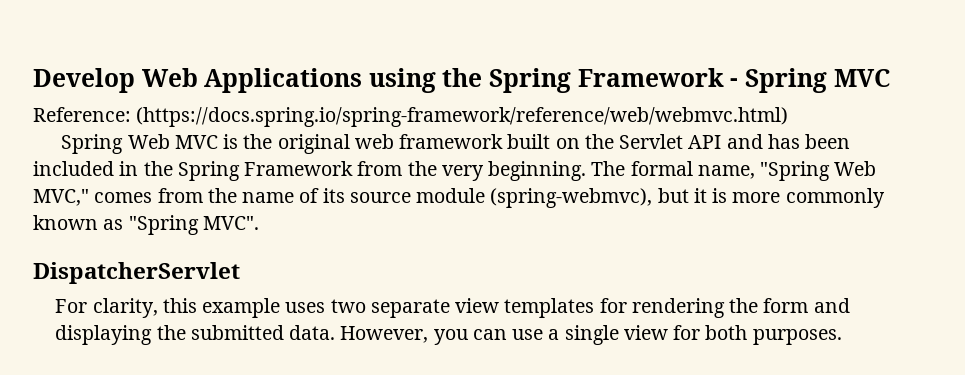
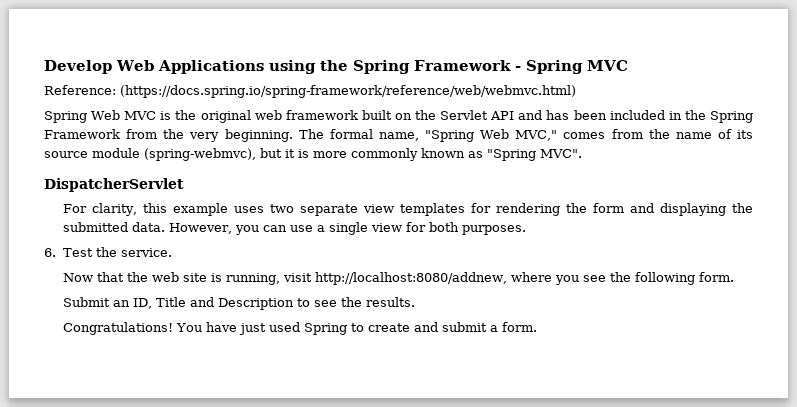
(842, 337) none -> [44,247,172,257] [62,272,734,285] [62,297,415,310] [62,322,537,335] // 6. Test the service. // Now that the web site is running, visit http://localhost:8080/addnew, where you see the following form. // Submit an ID, Title and Description to see the results. // Congratulations! You have just used Spring to create and submit a form.

